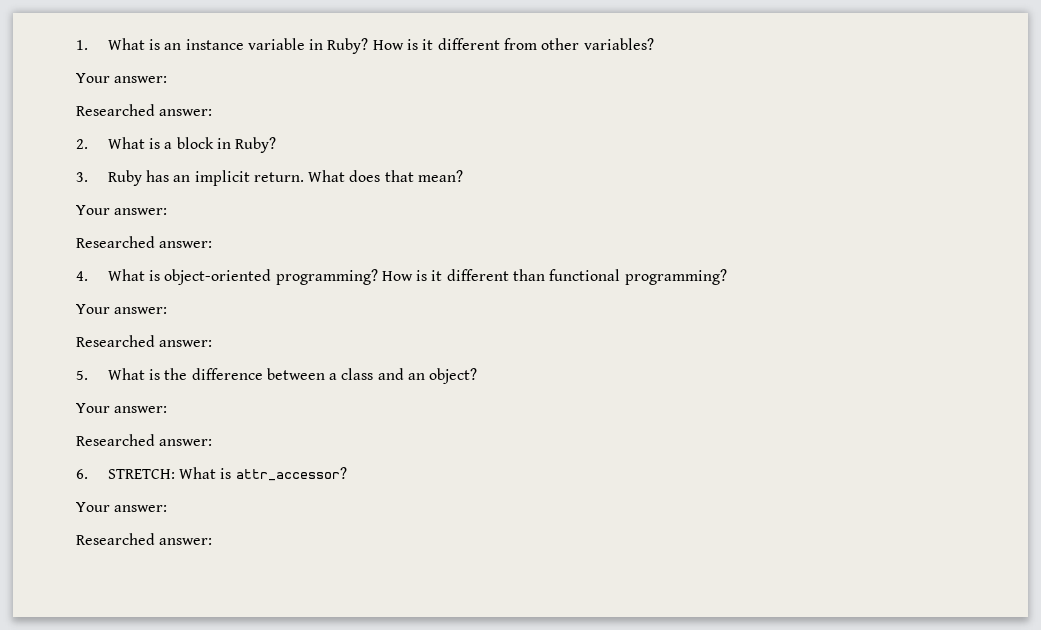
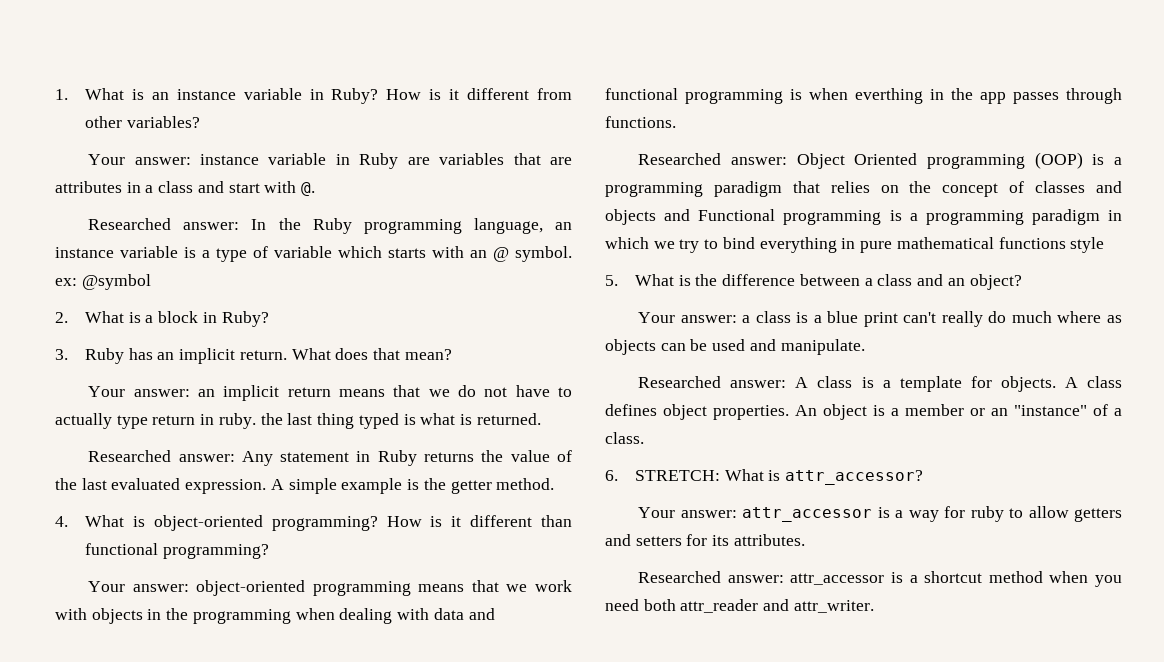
[76,104,213,116] // Researched answer: -> [200,153,572,169] [55,181,316,196] [88,218,572,234] [55,246,572,262] [55,274,151,290] instance variable in Ruby are variables that are attributes in a class and start with @. // Researched answer: In the Ruby programming language, an instance variable is a type of variable which starts with an @ symbol. ex: @symbol
[76,236,213,248] // Researched answer: -> [197,385,572,401] [55,413,541,429] [88,450,572,466] [55,478,555,494] an implicit return means that we do not have to actually type return in ruby. the last thing typed is what is returned. // Researched answer: Any statement in Ruby returns the value of the last evaluated expression. A simple example is the getter method.
[76,335,213,347] // Researched answer: -> [196,580,572,596] [55,608,495,624] [605,88,1122,104] [605,116,676,128] [638,152,1122,169] [605,181,1122,197] [605,209,1122,225] [605,237,1105,253] object-oriented programming means that we work with objects in the programming when dealing with data and functional programming is when everthing in the app passes through functions. // Researched answer: Object Oriented programming (OOP) is a programming paradigm that relies on the concept of classes and objects and Functional programming is a programming paradigm in which we try to bind everything in pure mathematical functions style
[76,434,213,446] // Researched answer: -> [742,311,1122,327] [605,339,865,355] [638,376,1122,392] [605,404,1122,420] [605,432,644,444] a class is a blue print can't really do much where as objects can be used and manipulate. // Researched answer: A class is a template for objects. A class defines object properties. An object is a member or an "instance" of a class.
[76,533,213,545] // Researched answer: -> [742,506,1123,522] [605,534,805,546] [638,571,1122,587] [605,599,874,613] attr_accessor is a way for ruby to allow getters and setters for its attributes. // Researched answer: attr_accessor is a shortcut method when you need both attr_reader and attr_writer.

